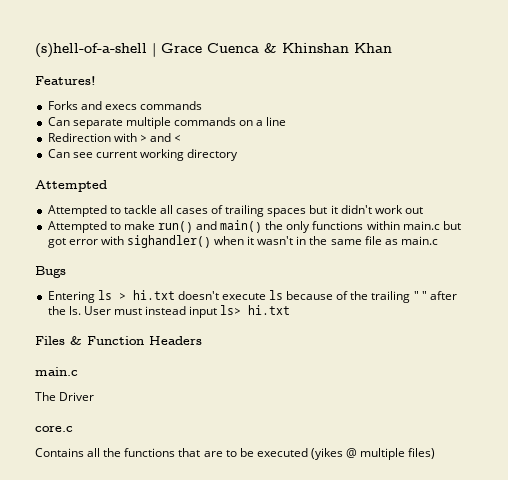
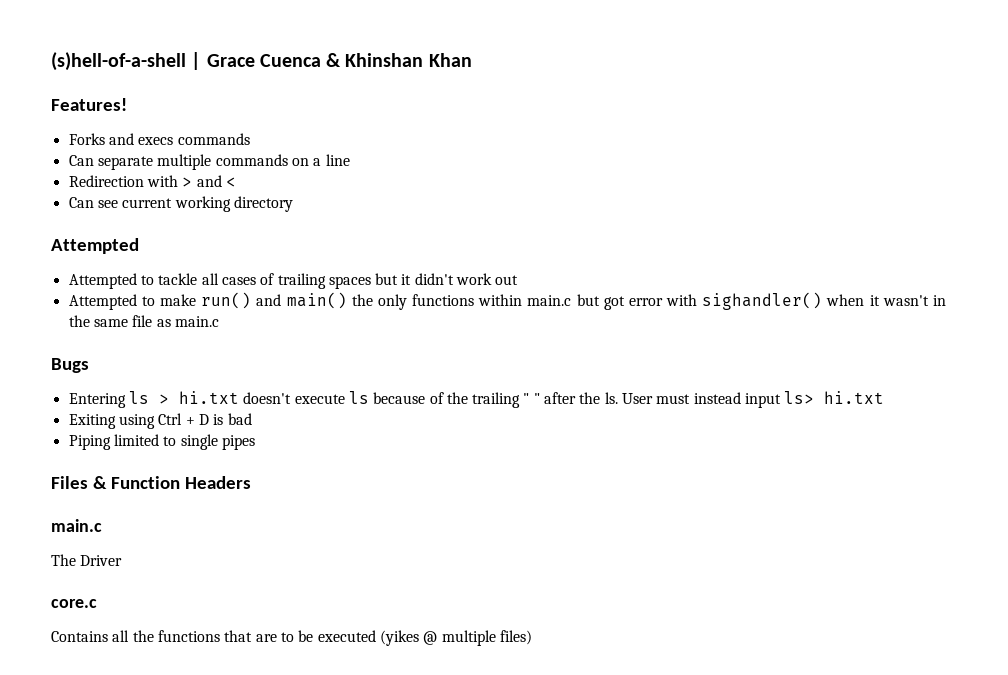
(291, 310) none -> [68,413,252,429] [68,434,255,450] // Exiting using Ctrl + D is bad // Piping limited to single pipes

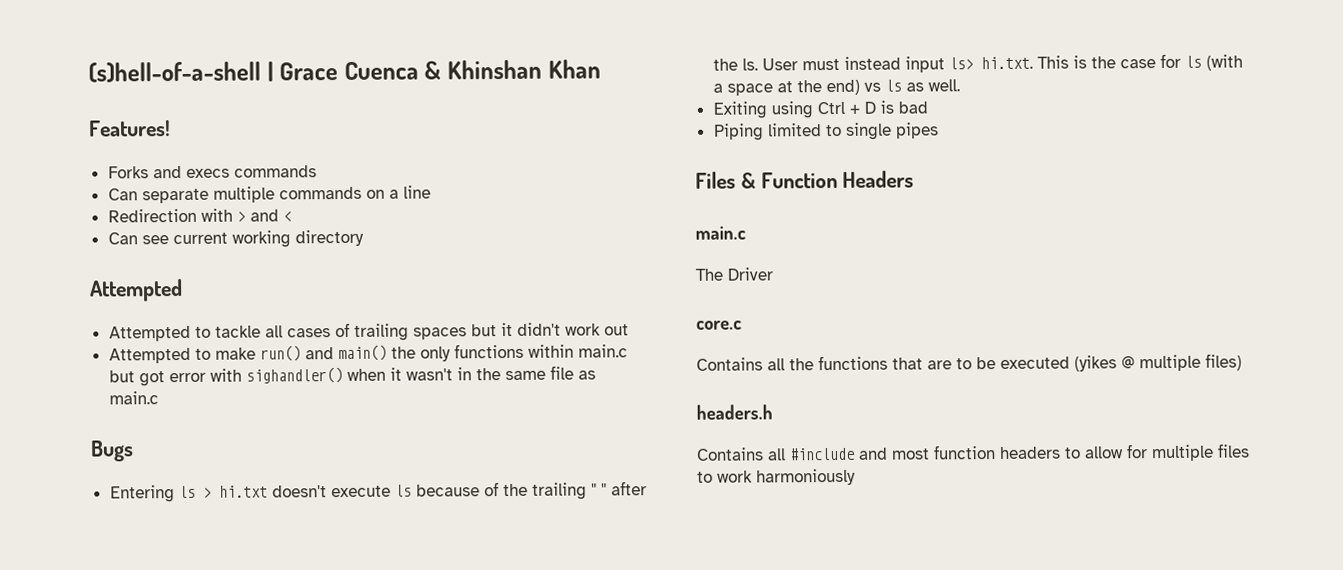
[824,391,885,404] hi.txt -> [980,53,1243,71] [712,79,960,96] hi.txt. This is the case for ls (with a space at the end) vs ls as well.
(532, 637) none -> [696,404,773,420] [696,443,1250,462] [697,468,856,486] // headers.h // Contains all #include and most function headers to allow for multiple files to work harmoniously

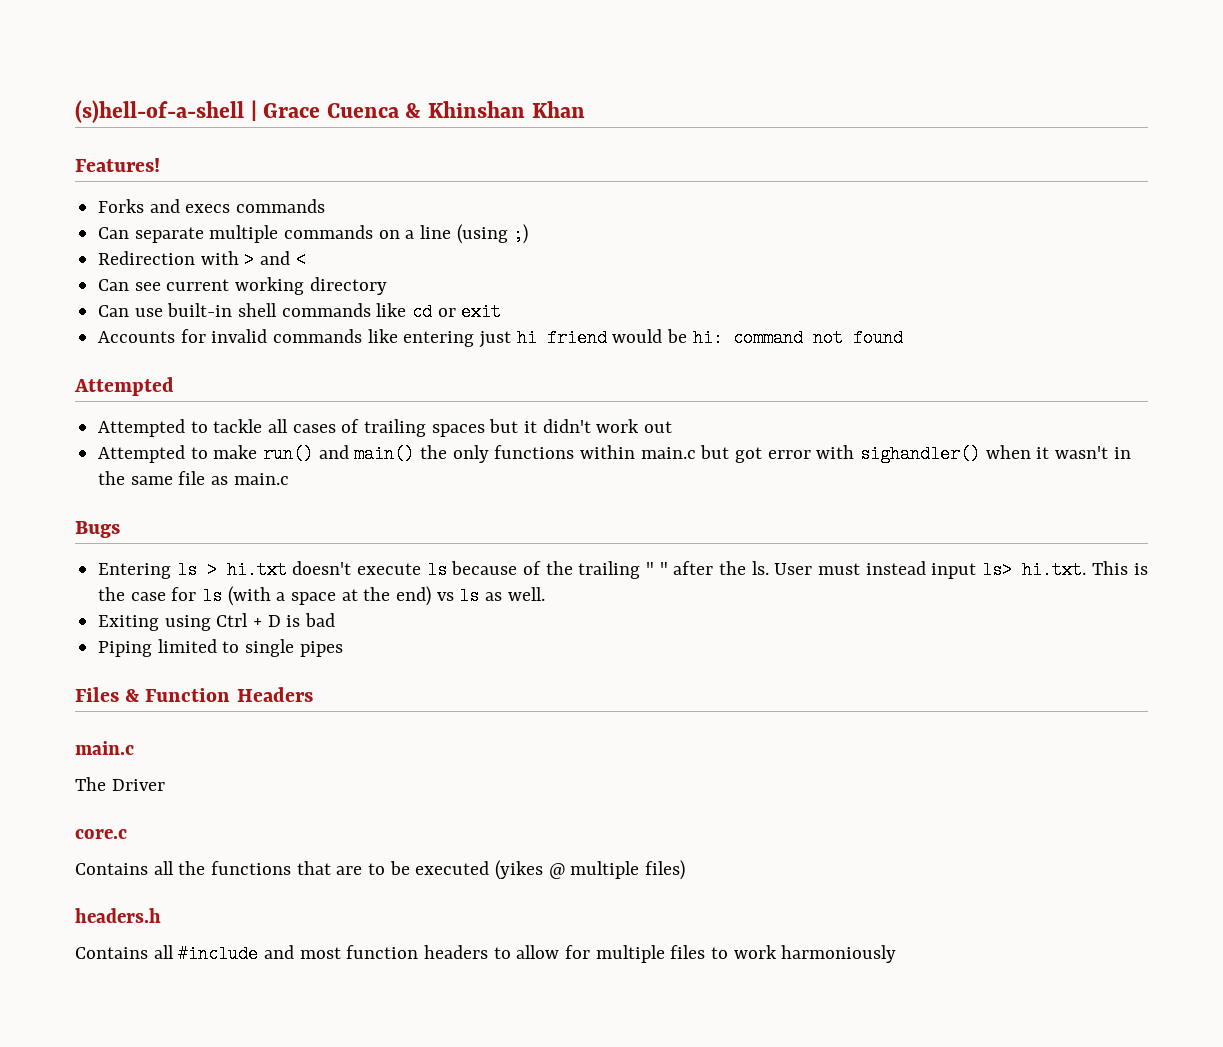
(431, 192) none -> [456,224,529,244] (using ;)
(364, 238) none -> [98,303,502,321] [98,329,903,348] // Can use built-in shell commands like cd or exit // Accounts for invalid commands like entering just hi friend would be hi: command not found

